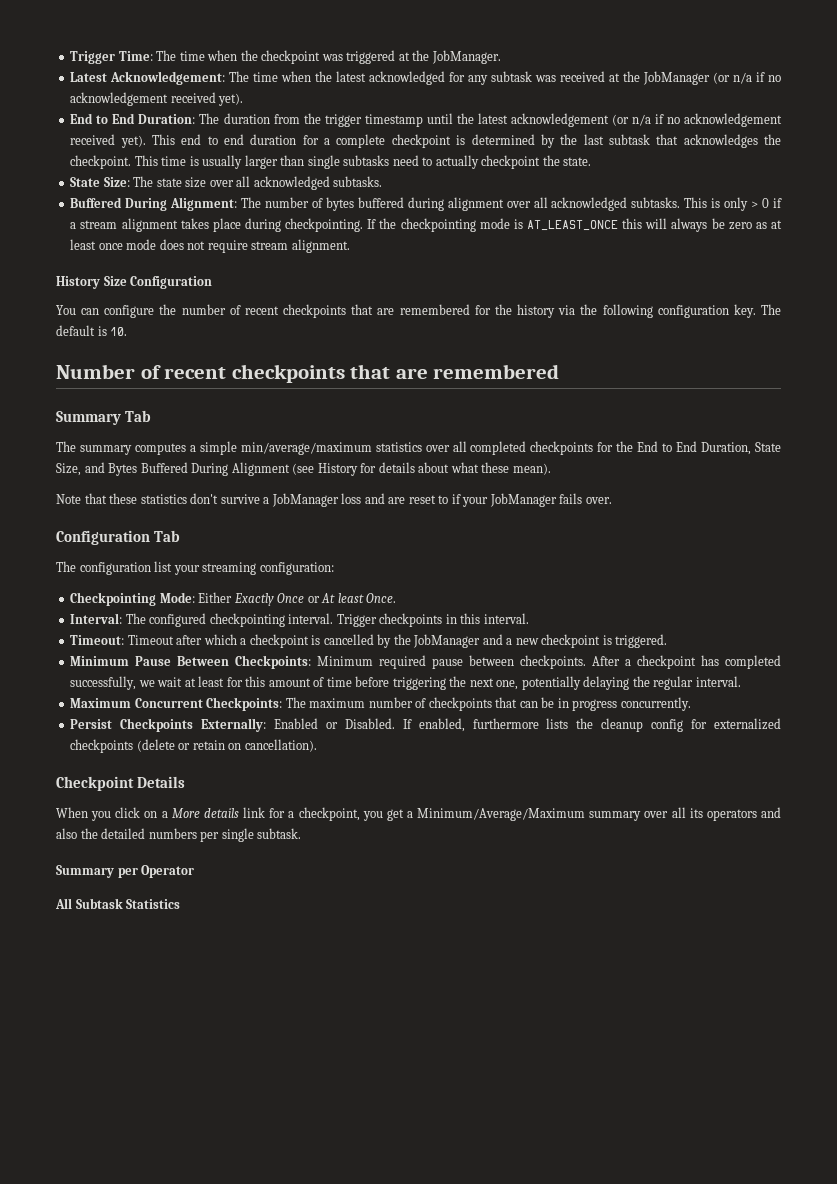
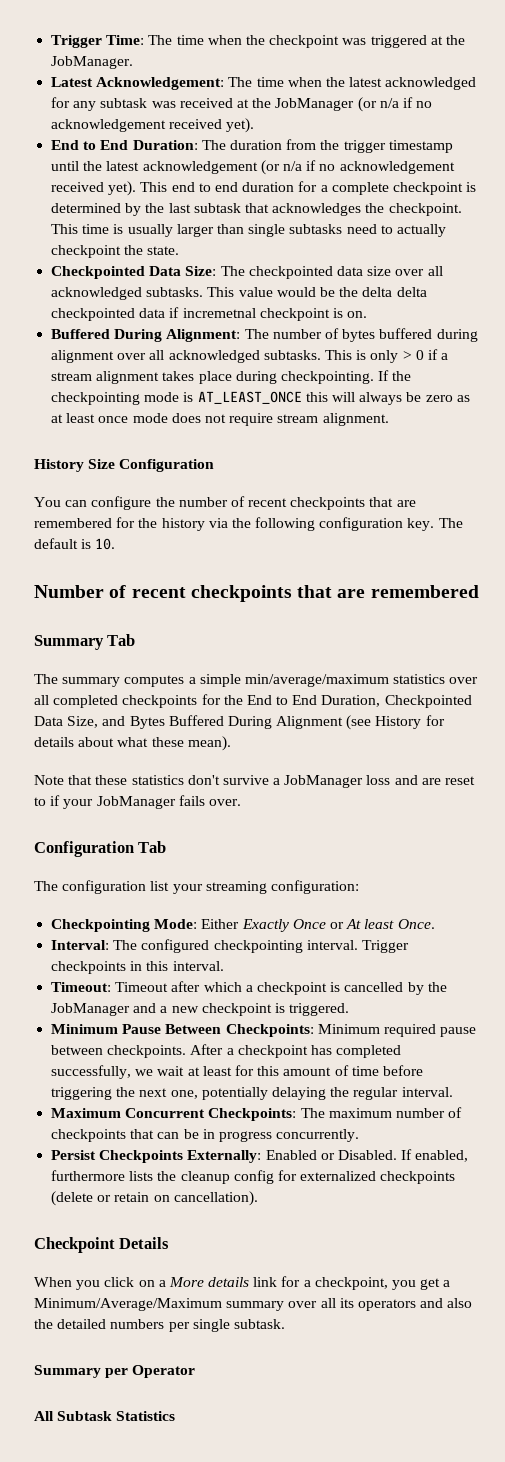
[70,176,182,187] State Size: The state -> [51,266,363,279] Checkpointed Data Size: The checkpointed data
(383, 181) none -> [207,287,427,297] [51,307,368,321] This value would be the delta delta checkpointed data if incremetnal checkpoint is on.
[755,442,782,452] State -> [384,695,472,708] [34,716,63,726] Checkpointed Data

